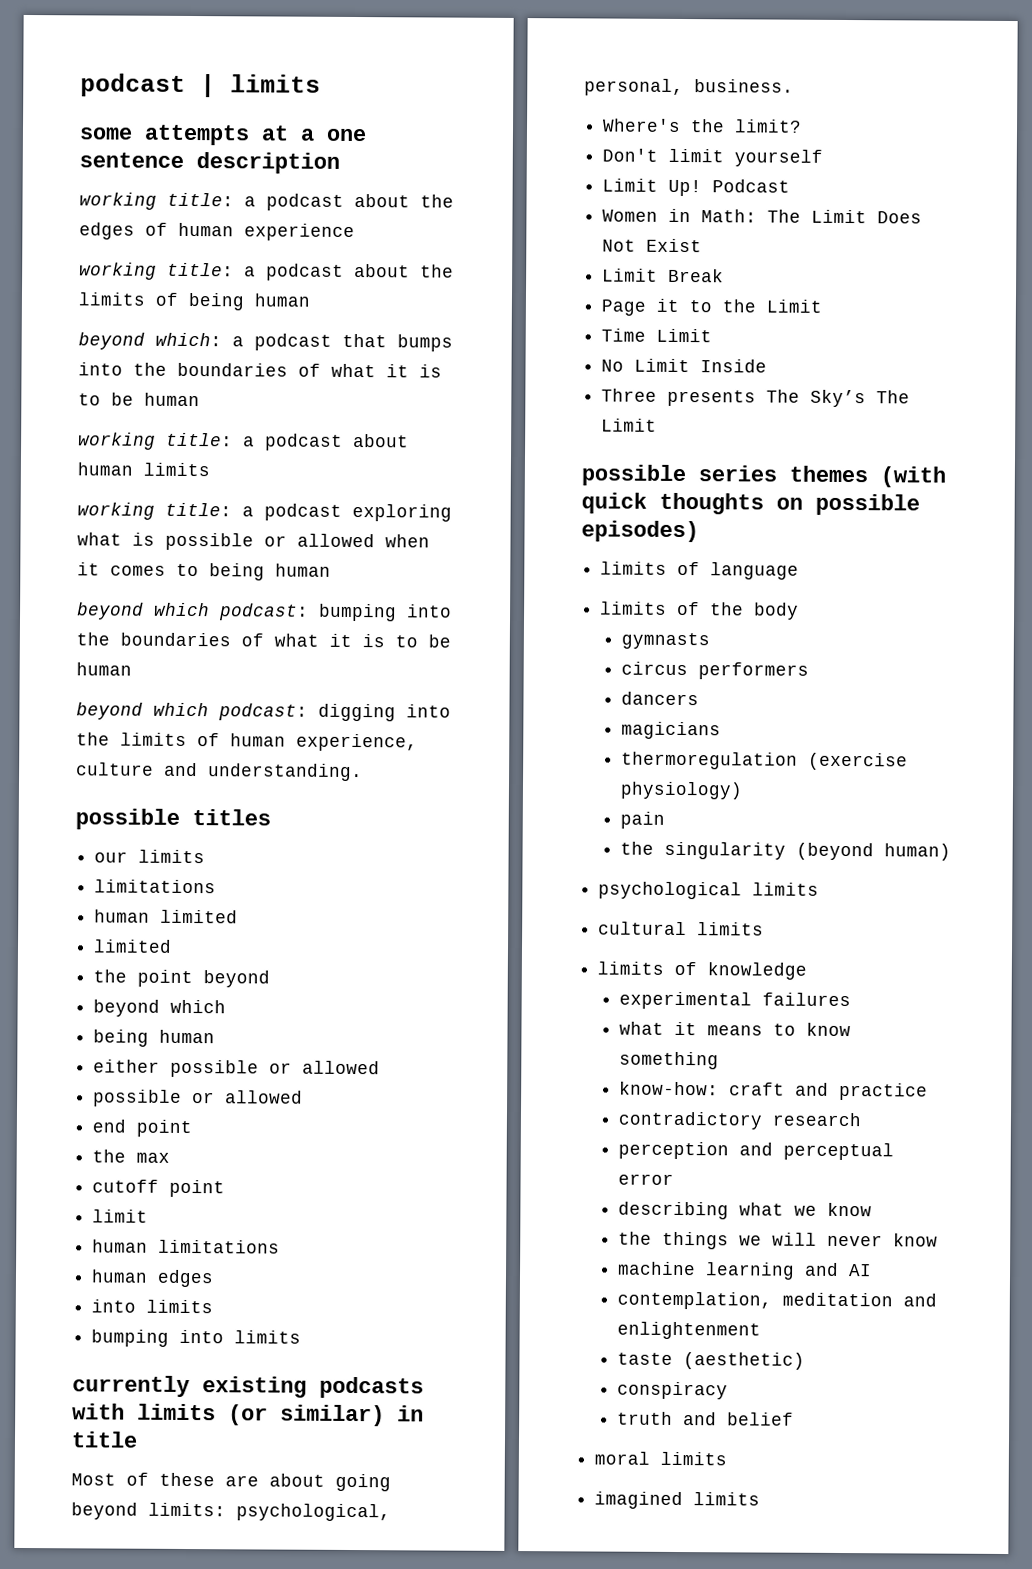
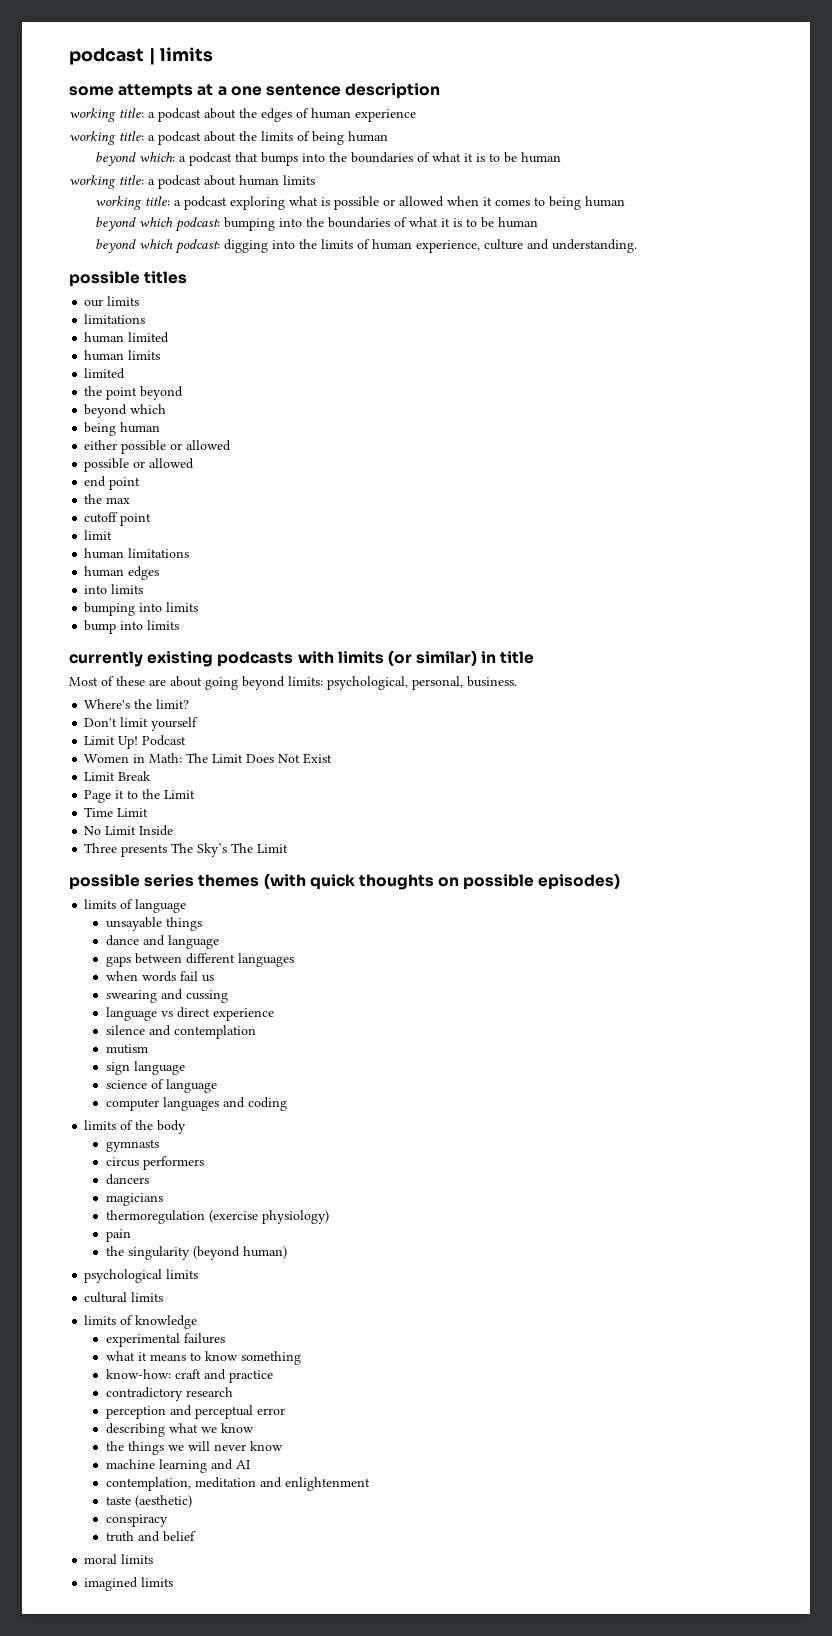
(239, 916) none -> [84,350,161,361] // human limits
(302, 1337) none -> [84,620,180,634] // bump into limits
(800, 571) none -> [106,917,203,931] [106,935,220,949] [106,953,295,967] [106,971,215,982] [106,989,229,1003] [106,1007,275,1021] [106,1025,257,1039] [106,1044,149,1054] [106,1061,186,1075] [106,1079,218,1093] [106,1097,288,1111] // unsayable things // dance and language // gaps between different languages // when words fail us // swearing and cussing // language vs direct experience // silence and contemplation // mutism // sign language // science of language // computer languages and coding

